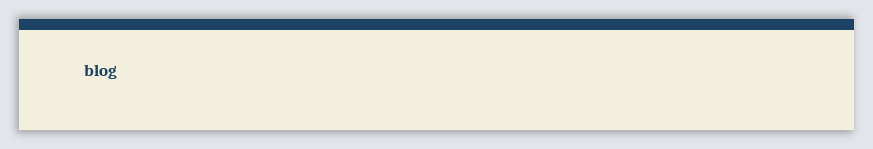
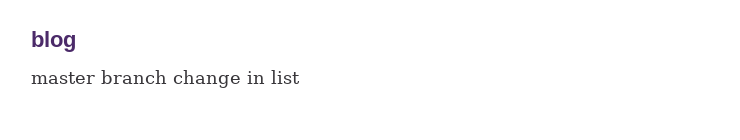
(117, 71) none -> [31,70,300,88] // master branch change in list

